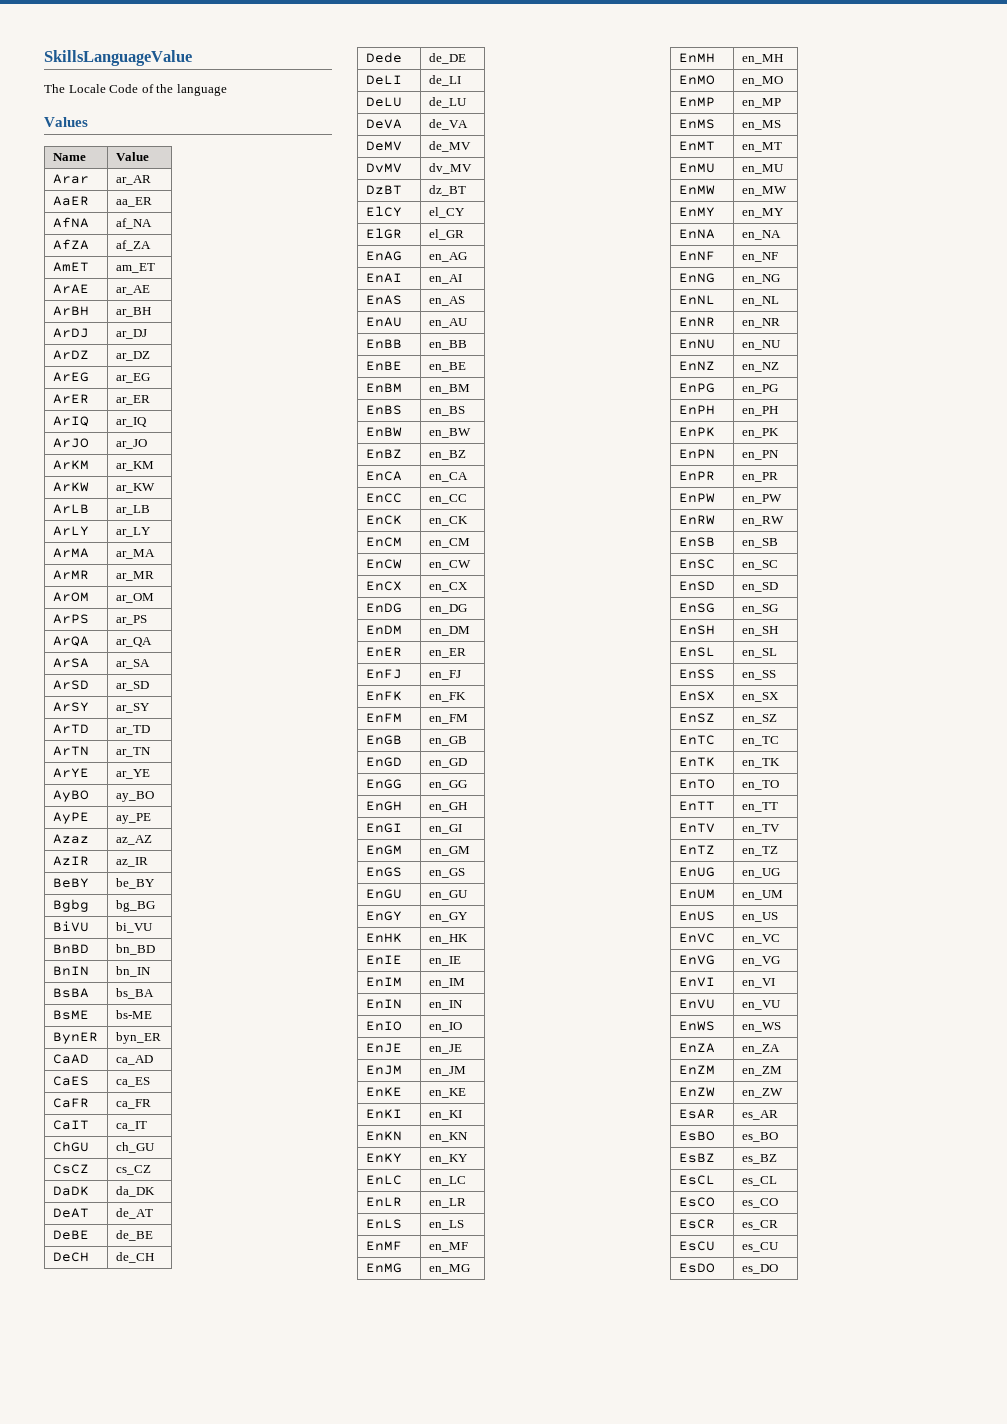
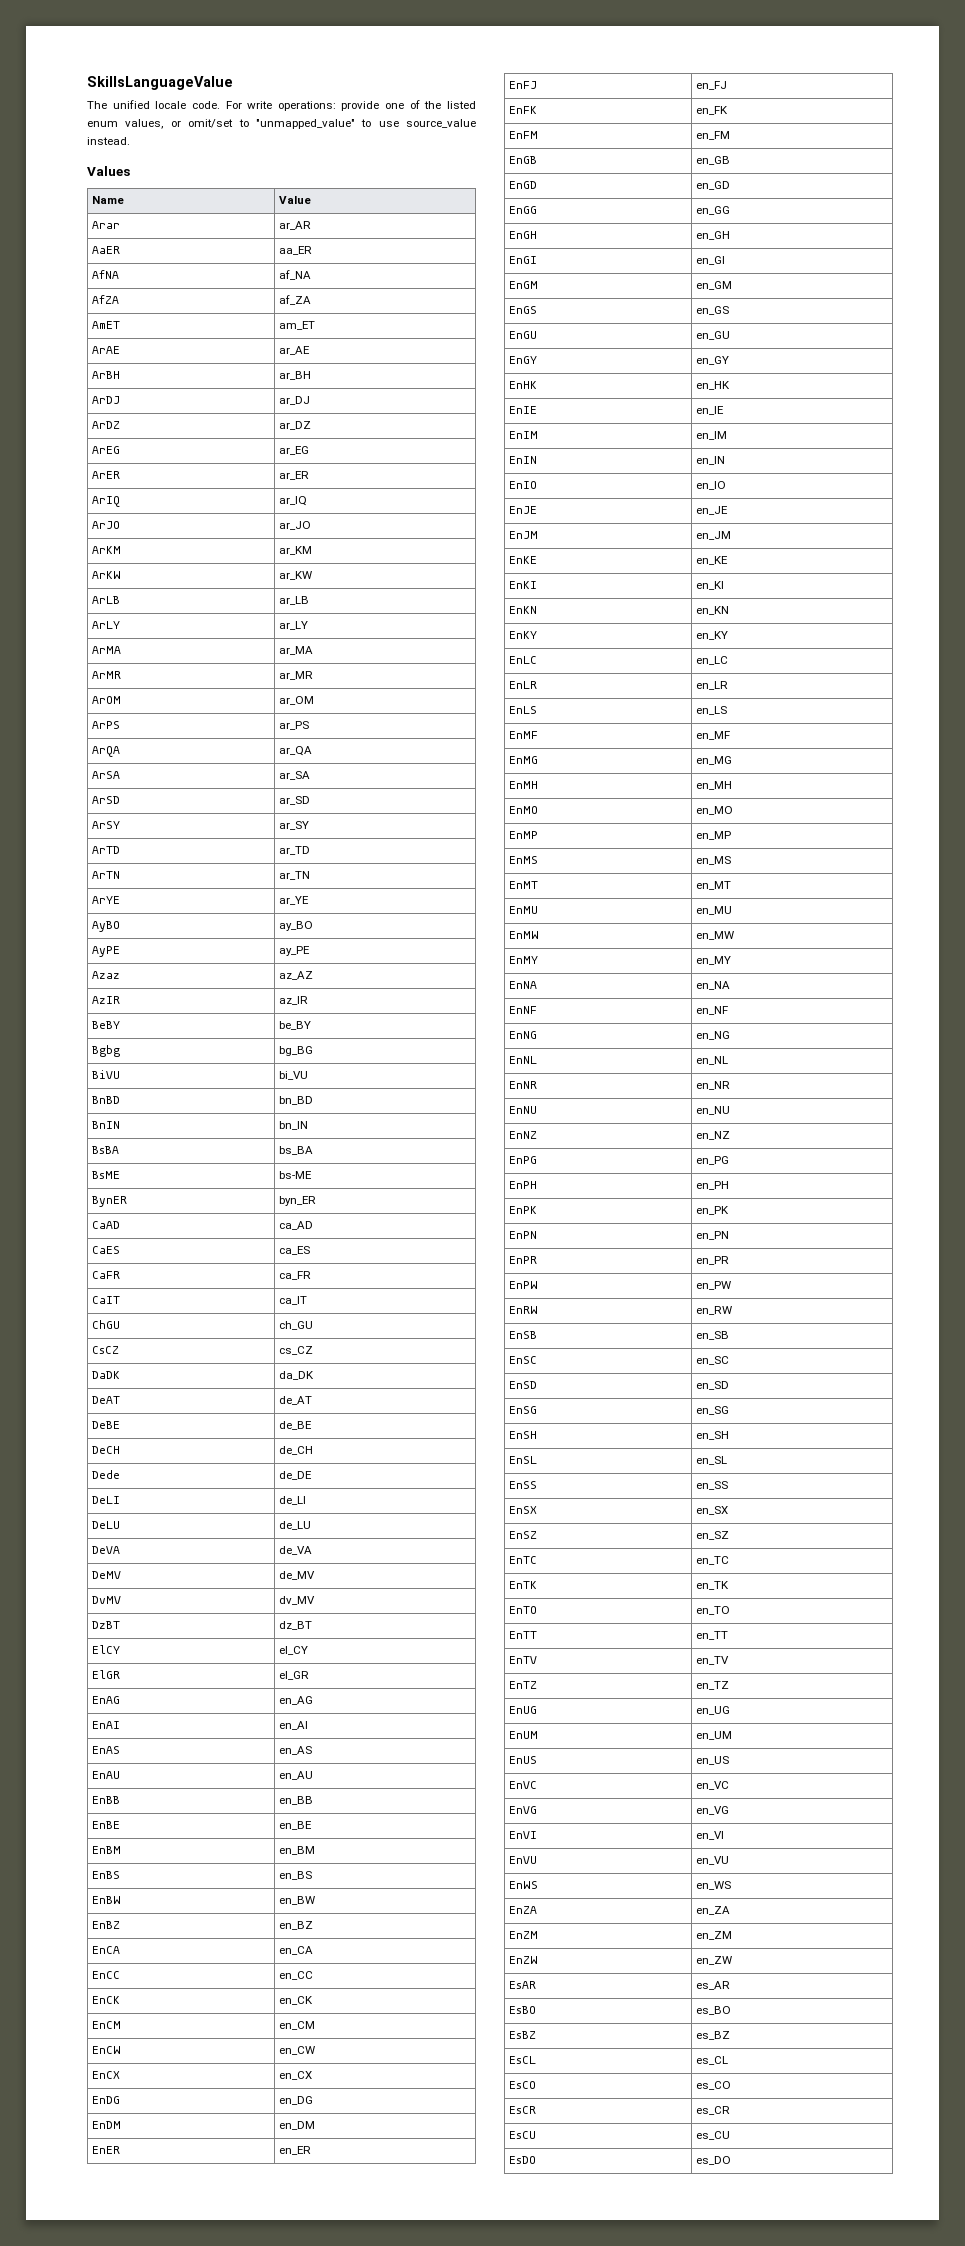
[68,84,227,96] Locale Code of the language -> [112,100,476,111] [87,119,476,129] [87,137,130,145] unified locale code. For write operations: provide one of the listed enum values, or omit/set to "unmapped_value" to use source_value instead.

